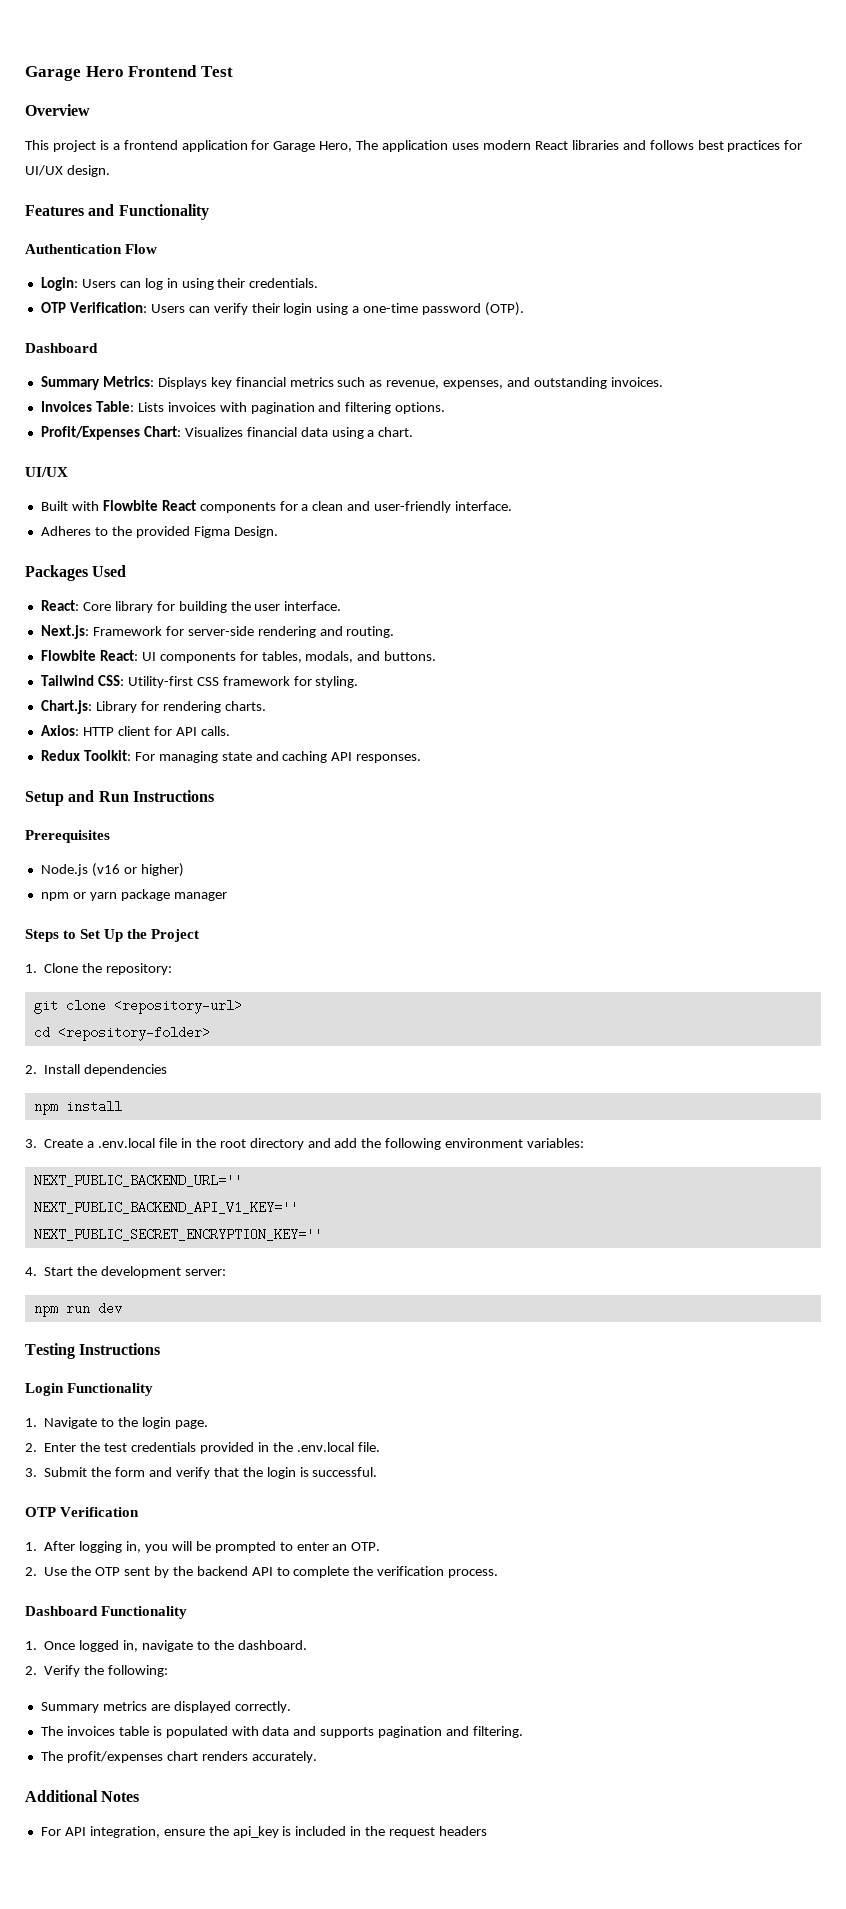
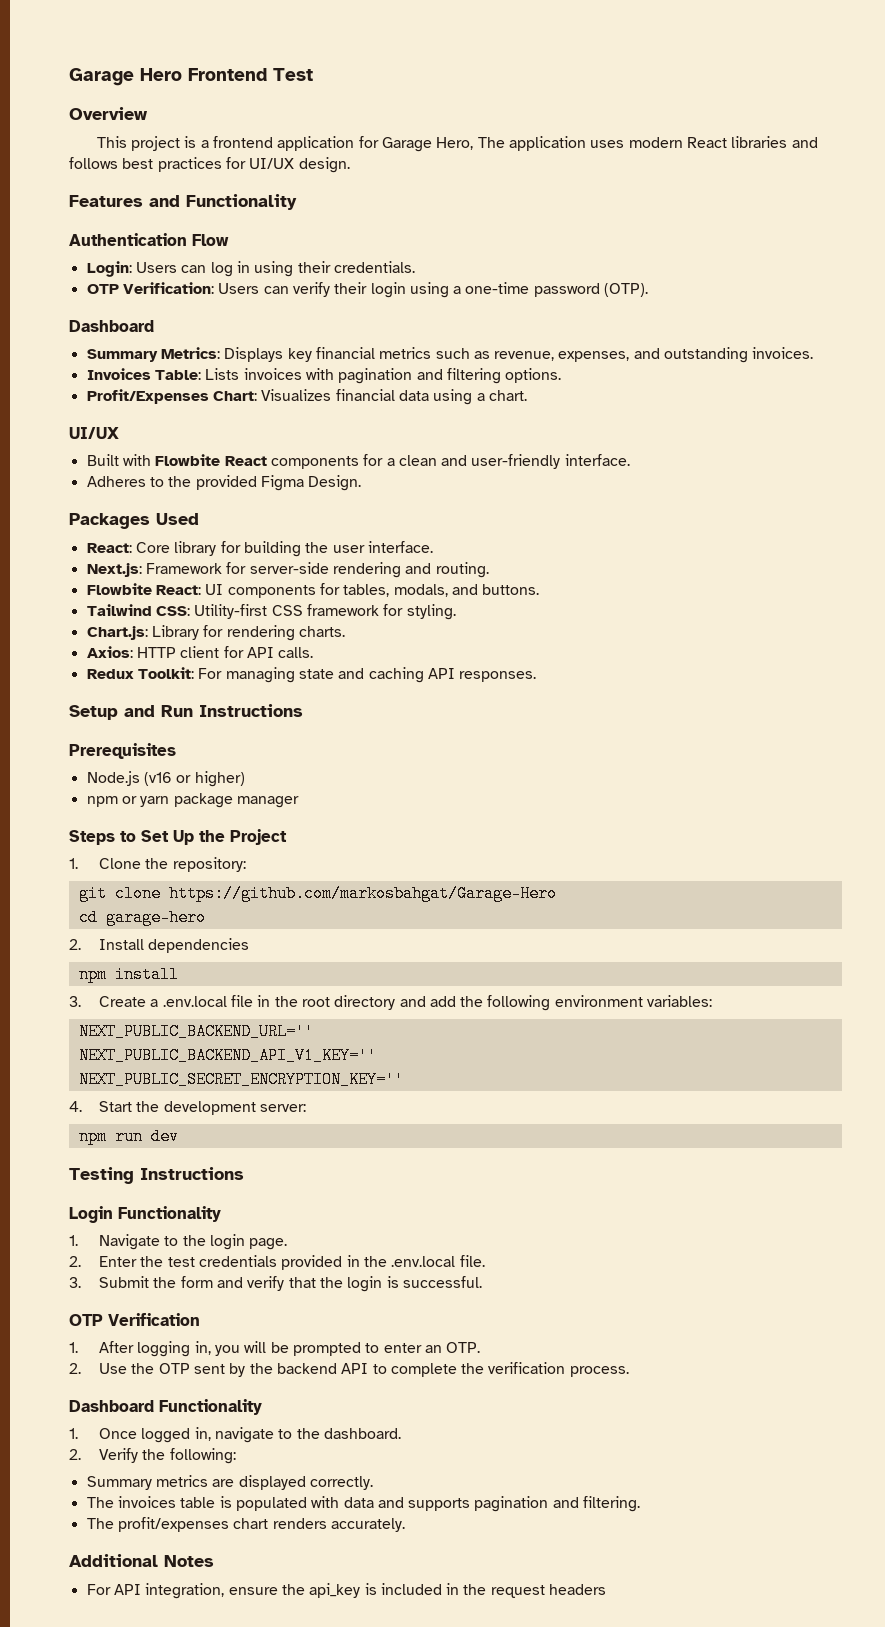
[113,999,242,1014] <repository-url> -> [168,885,557,902] https://github.com/markosbahgat/Garage-Hero
[57,1026,210,1041] <repository-folder> -> [105,909,206,926] garage-hero

